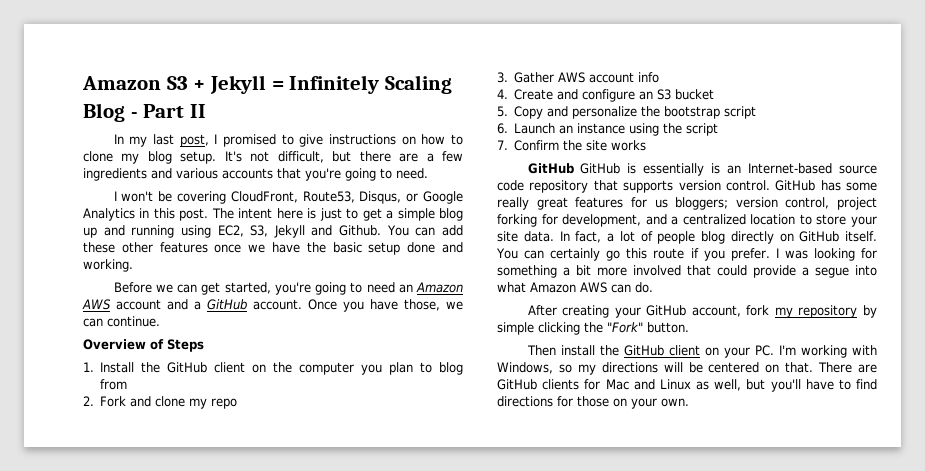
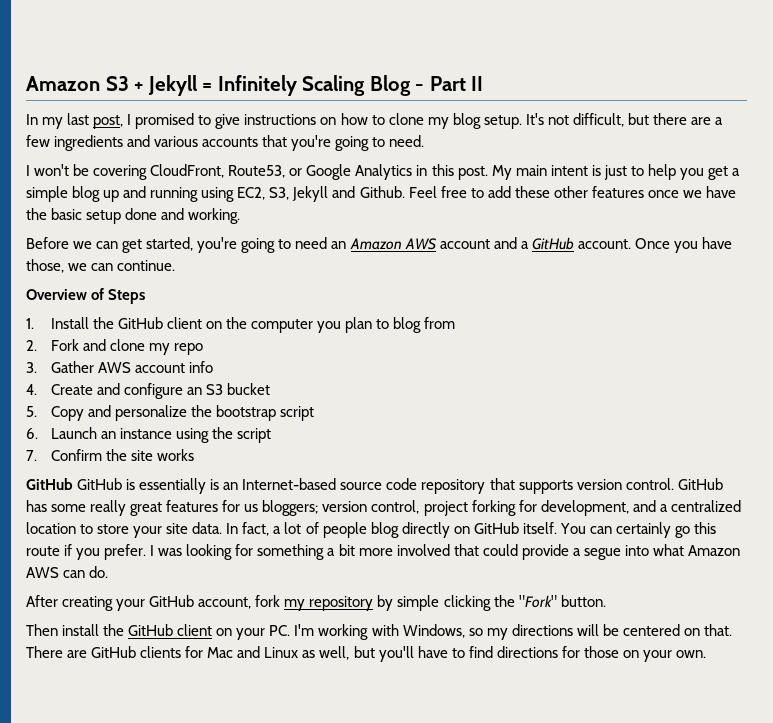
[359,191,402,204] Disqus, -> (286, 171) none
[211,208,303,219] The intent here -> [491,165,588,180] My main intent
(359, 213) none -> [647,164,704,180] help you
[386,225,436,236] You can -> [408,186,484,198] Feel free to

